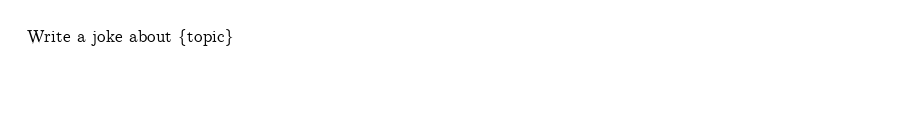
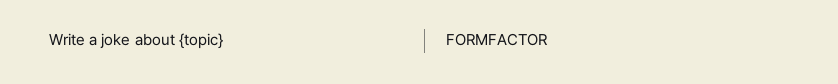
(234, 37) none -> [446,33,548,46] // FORMFACTOR

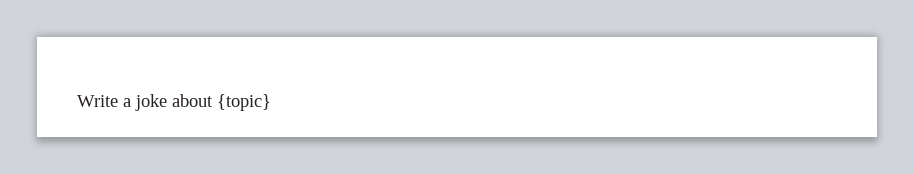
[446,33,548,46] // FORMFACTOR -> (271, 102) none

